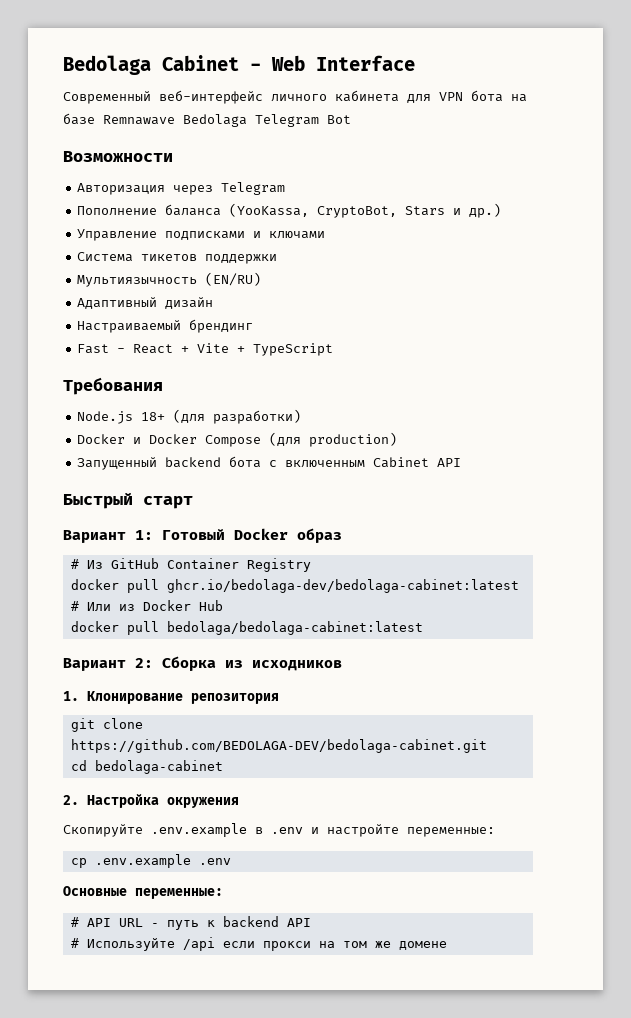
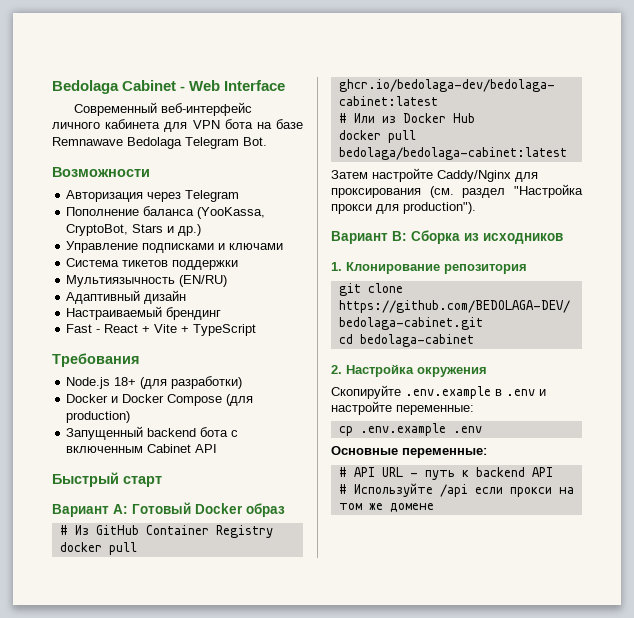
[327,115,351,124] Bot -> [243,137,267,146] Bot.
[135,530,153,540] 1: -> [113,504,128,514] A:
[63,658,153,671] // Вариант 2: -> [331,168,538,182] [331,184,583,198] [331,202,476,214] [331,231,407,244] // Затем настройте Caddy/Nginx для проксирования (см. раздел "Настройка прокси для production"). // Вариант B:

